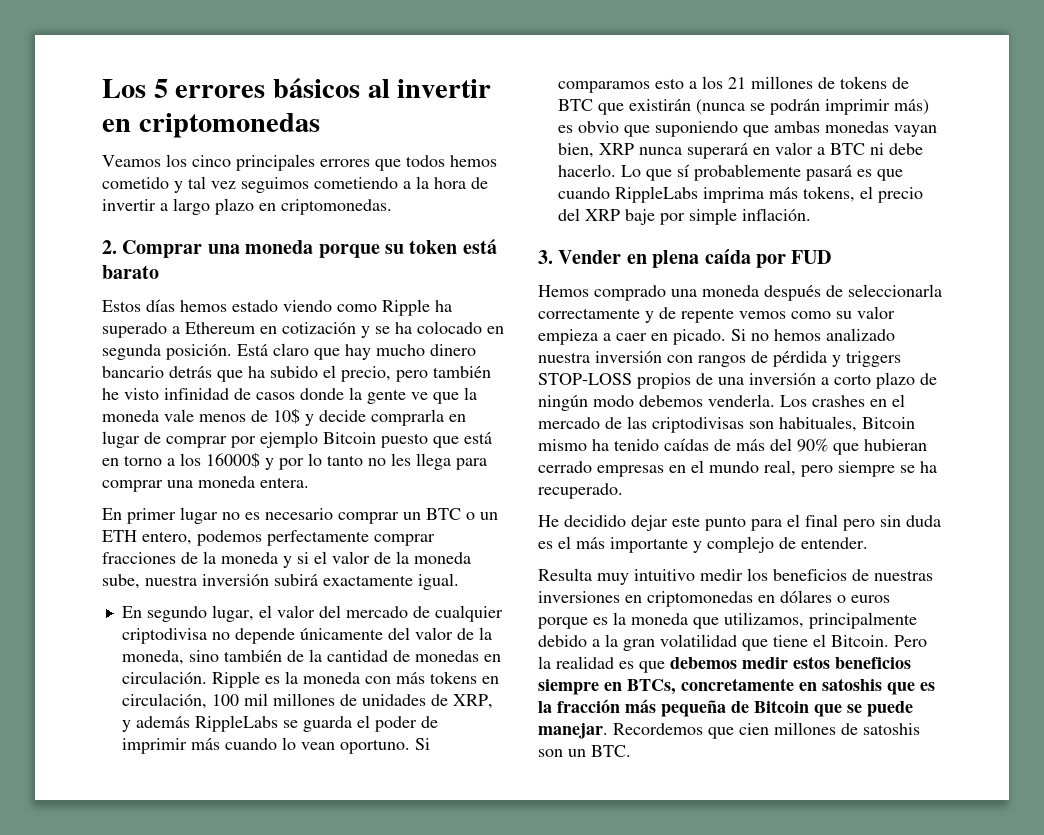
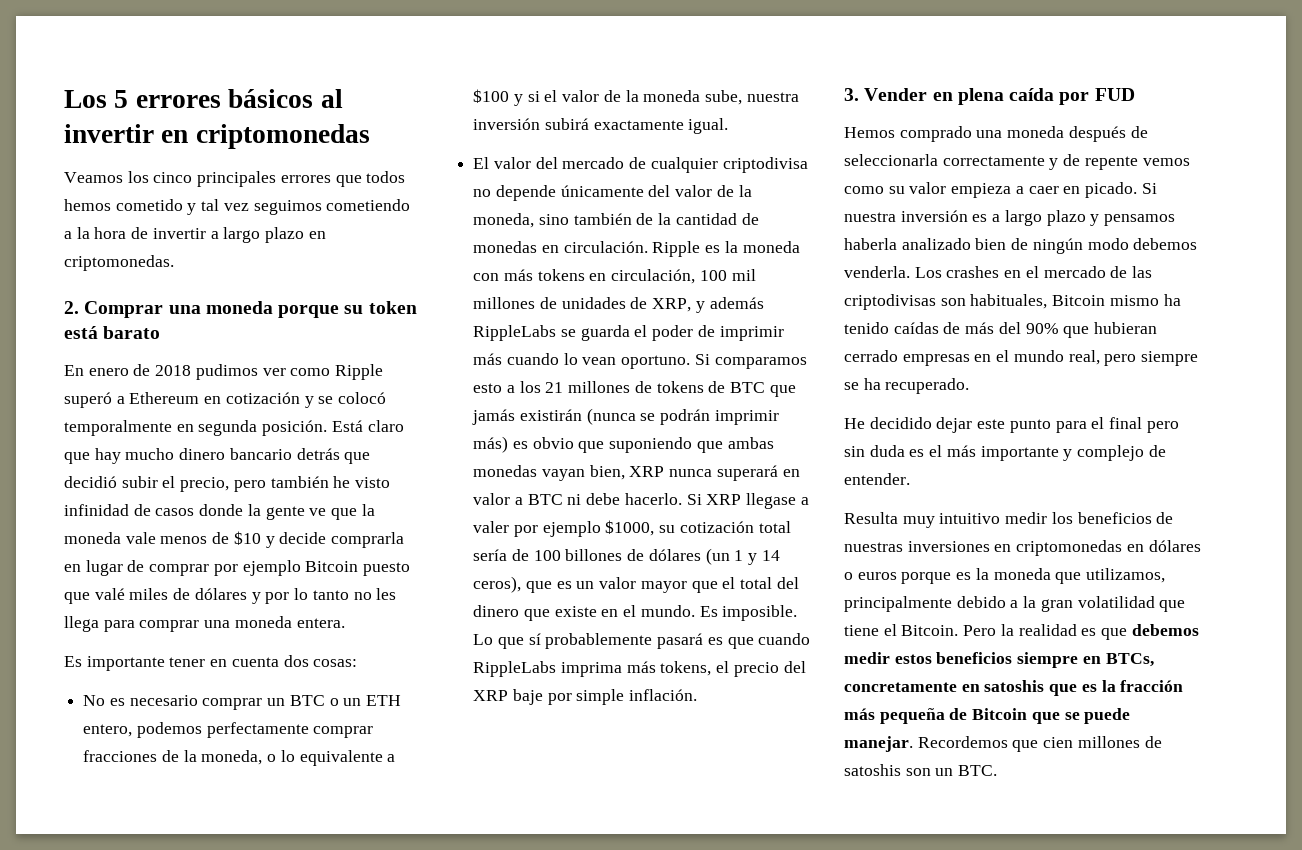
[102,299,452,316] [102,322,167,338] Estos días hemos estado viendo como Ripple ha superado -> [64,364,384,380] [64,392,112,408] En enero de 2018 pudimos ver como Ripple superó
[395,321,482,334] ha colocado -> [338,392,387,404] [64,420,172,436] colocó temporalmente
[248,366,318,378] ha subido -> [64,476,158,488] decidió subir
[273,408,300,424] 10$ -> [233,531,261,545] $10
[464,432,492,444] [102,452,260,468] está en torno a los 16000$ -> [94,588,247,600] valé miles de dólares
[102,507,240,524] En primer lugar no -> [64,655,358,671] [83,695,106,706] Es importante tener en cuenta dos cosas: // No
[221,552,278,564] moneda -> [201,750,396,766] [473,89,510,103] moneda, o lo equivalente a $100
[121,605,272,622] En segundo lugar, el -> [473,157,490,169] El
(624, 109) none -> [472,409,516,425] jamás
(616, 170) none -> [686,493,809,509] [473,520,791,537] [473,548,780,565] [473,576,799,593] [473,605,798,621] Si XRP llegase a valer por ejemplo $1000, su cotización total sería de 100 billones de dólares (un 1 y 14 ceros), que es un valor mayor que el total del dinero que existe en el mundo. Es imposible.
[751,328,895,341] [538,351,901,367] [538,372,915,389] no hemos analizado nuestra inversión con rangos de pérdida y triggers STOP-LOSS propios de una inversión a corto plazo -> [844,210,1176,226] [844,238,1007,250] nuestra inversión es a largo plazo y pensamos haberla analizado bien

